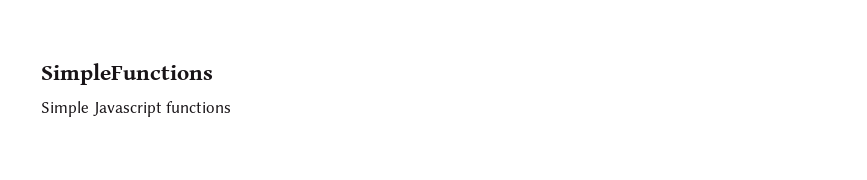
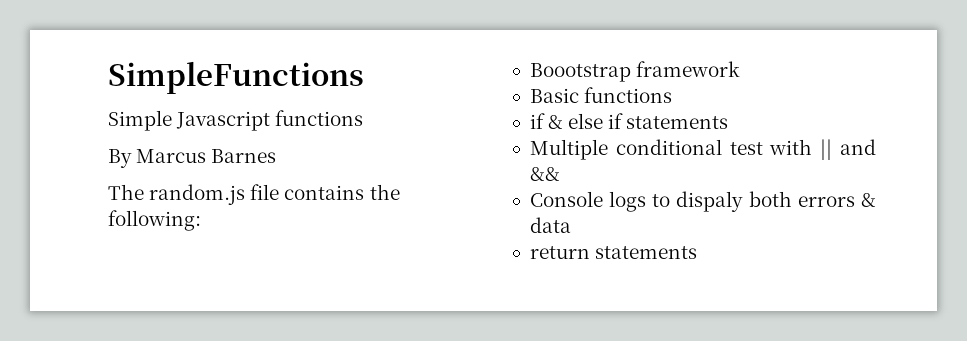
(232, 107) none -> [108,149,277,168] [108,184,400,205] [108,210,201,231] [529,61,741,82] [529,87,673,103] [529,113,729,129] [529,139,876,160] [529,167,560,181] [529,191,876,212] [529,217,571,233] [529,246,698,259] // By Marcus Barnes // The random.js file contains the following: // Boootstrap framework // Basic functions // if & else if statements // Multiple conditional test with || and && // Console logs to dispaly both errors & data // return statements

